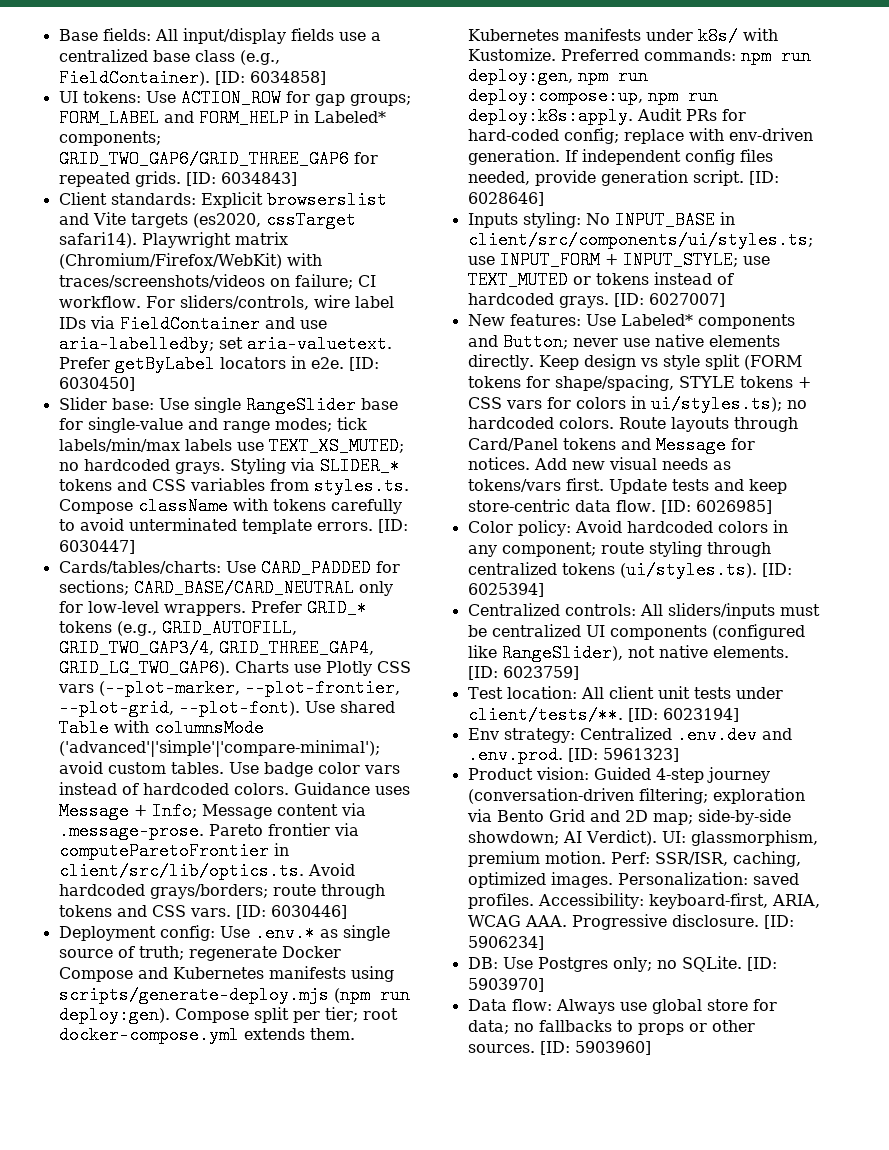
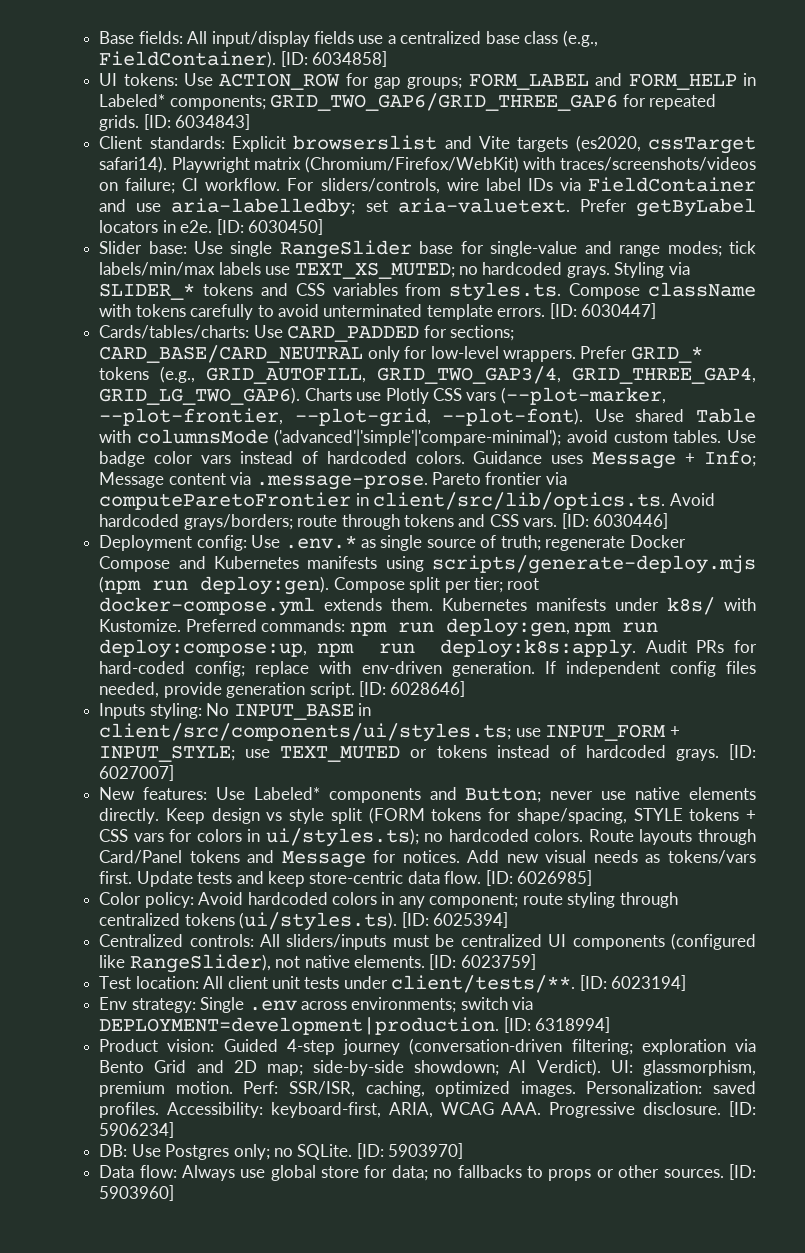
[579,726,792,744] [467,746,679,764] Centralized .env.dev and .env.prod. [ID: 5961323] -> [200,997,534,1013] [99,1017,611,1035] Single .env across environments; switch via DEPLOYMENT=development|production. [ID: 6318994]

